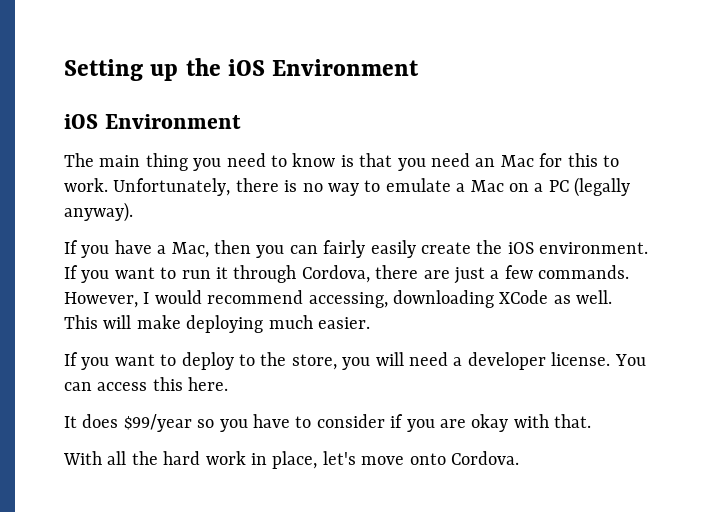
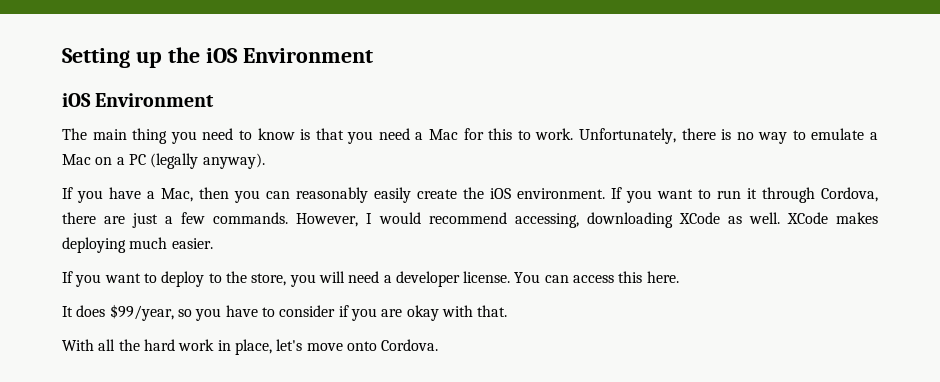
[475,158,496,167] an -> [415,132,424,140] a
[323,240,366,258] fairly -> [296,187,368,203] reasonably
[64,315,181,329] This will make -> [786,212,878,224] XCode makes
[123,414,192,432] $99/year -> [109,304,174,321] $99/year,

